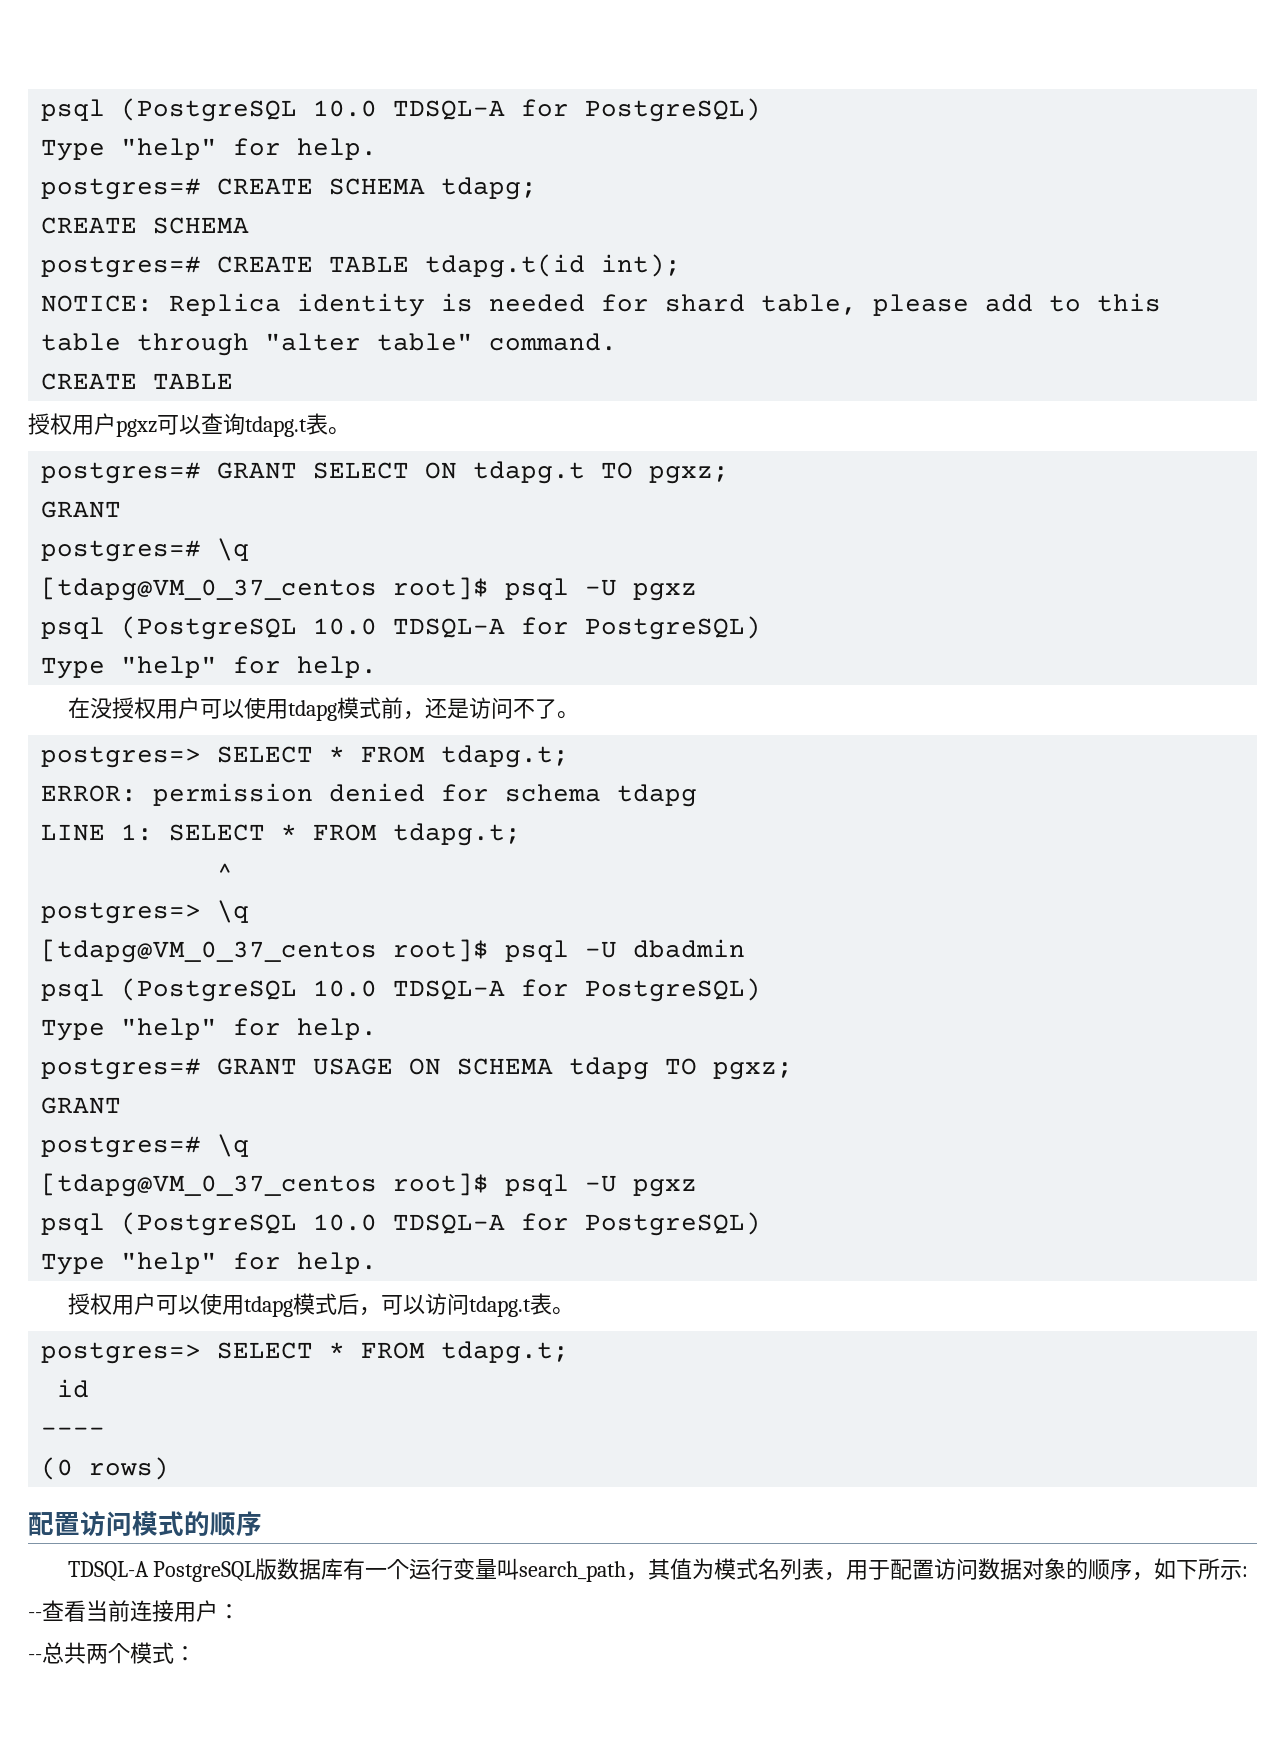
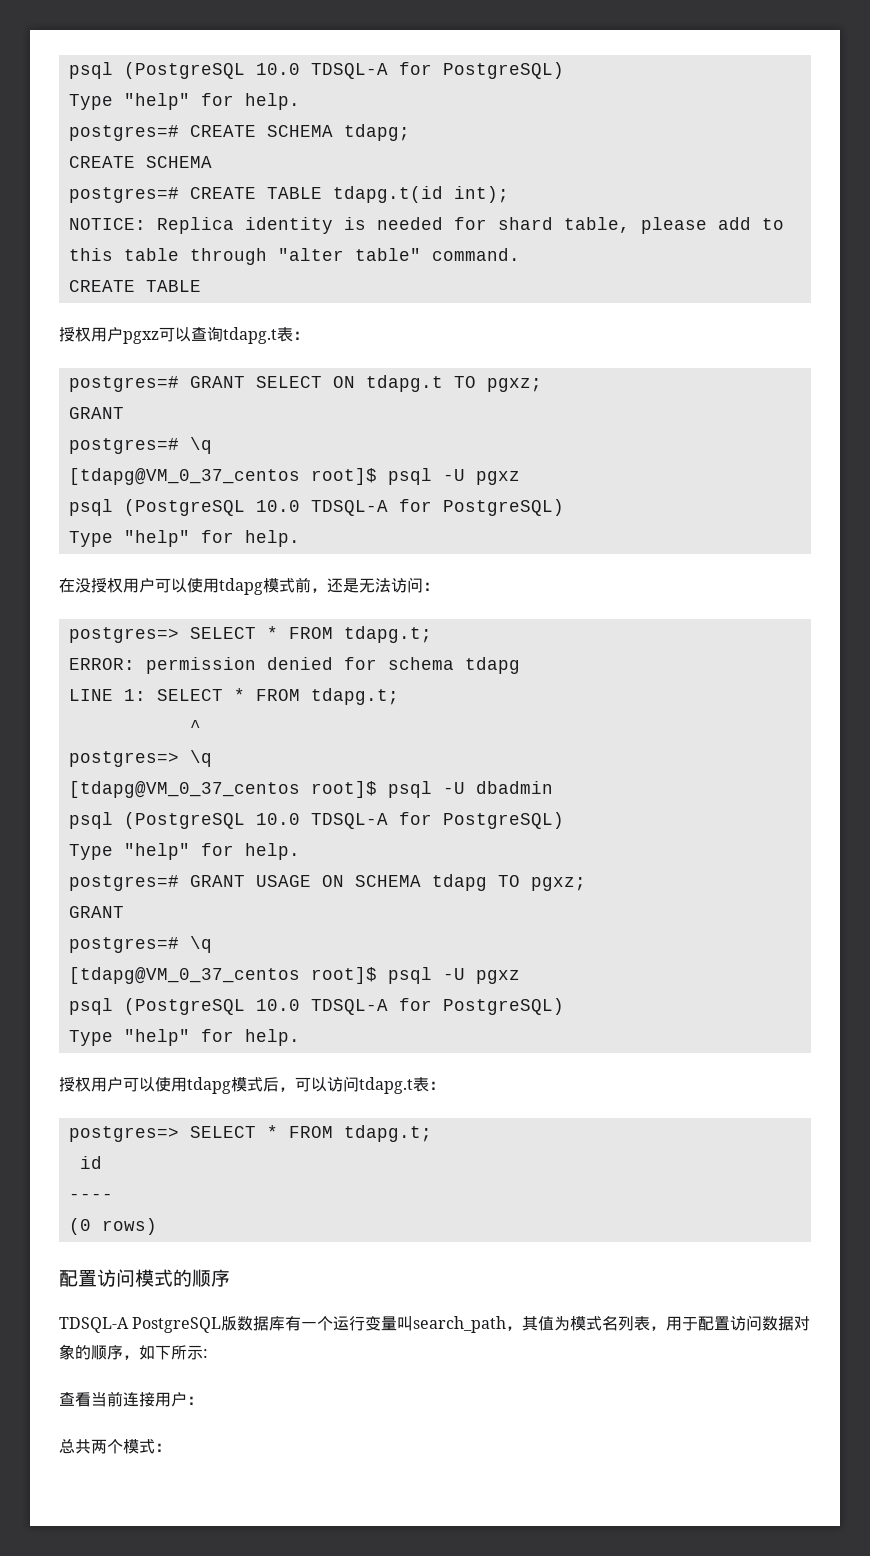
[328,427,350,435] 。 -> [293,331,309,340] ：
[468,697,579,719] 访问不了。 -> [359,577,439,593] 无法访问：
[551,1307,574,1315] 。 -> [429,1081,445,1090] ：
[28,1612,42,1619] -- -> (208, 1353) none
[28,1654,42,1661] -- -> (203, 1400) none

